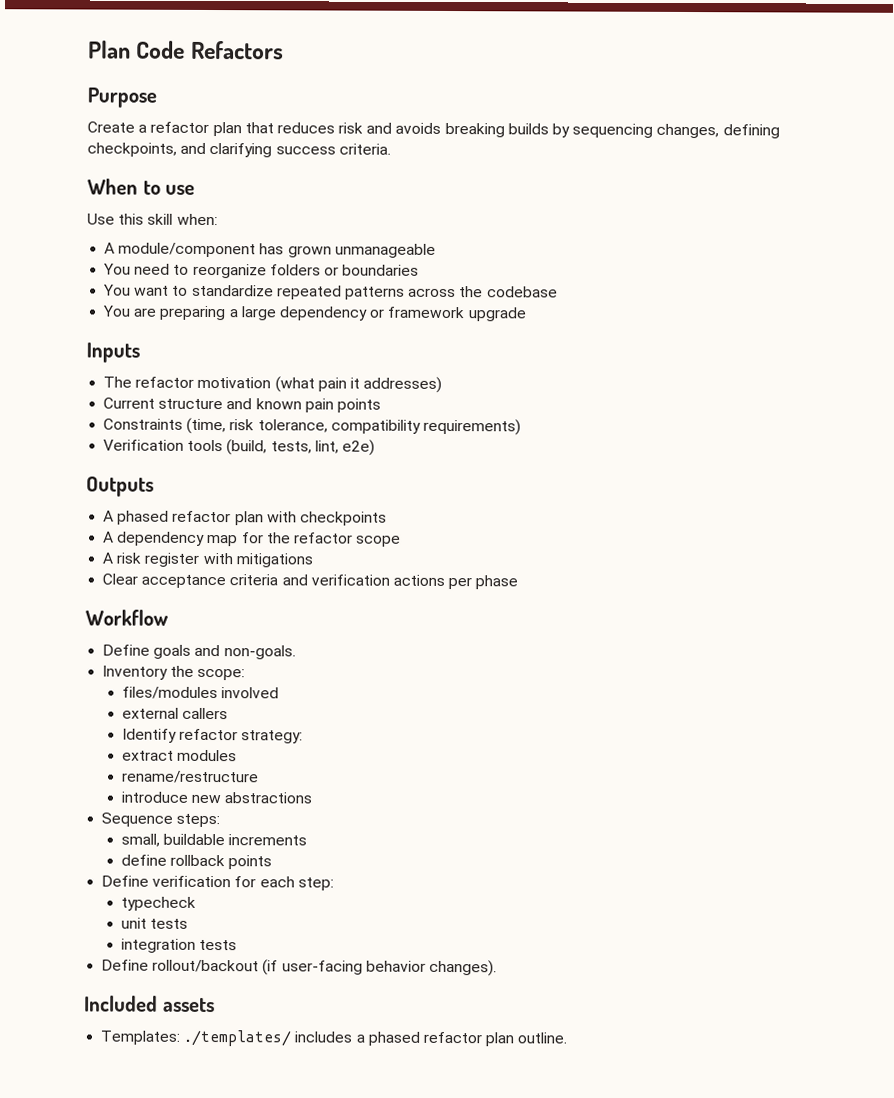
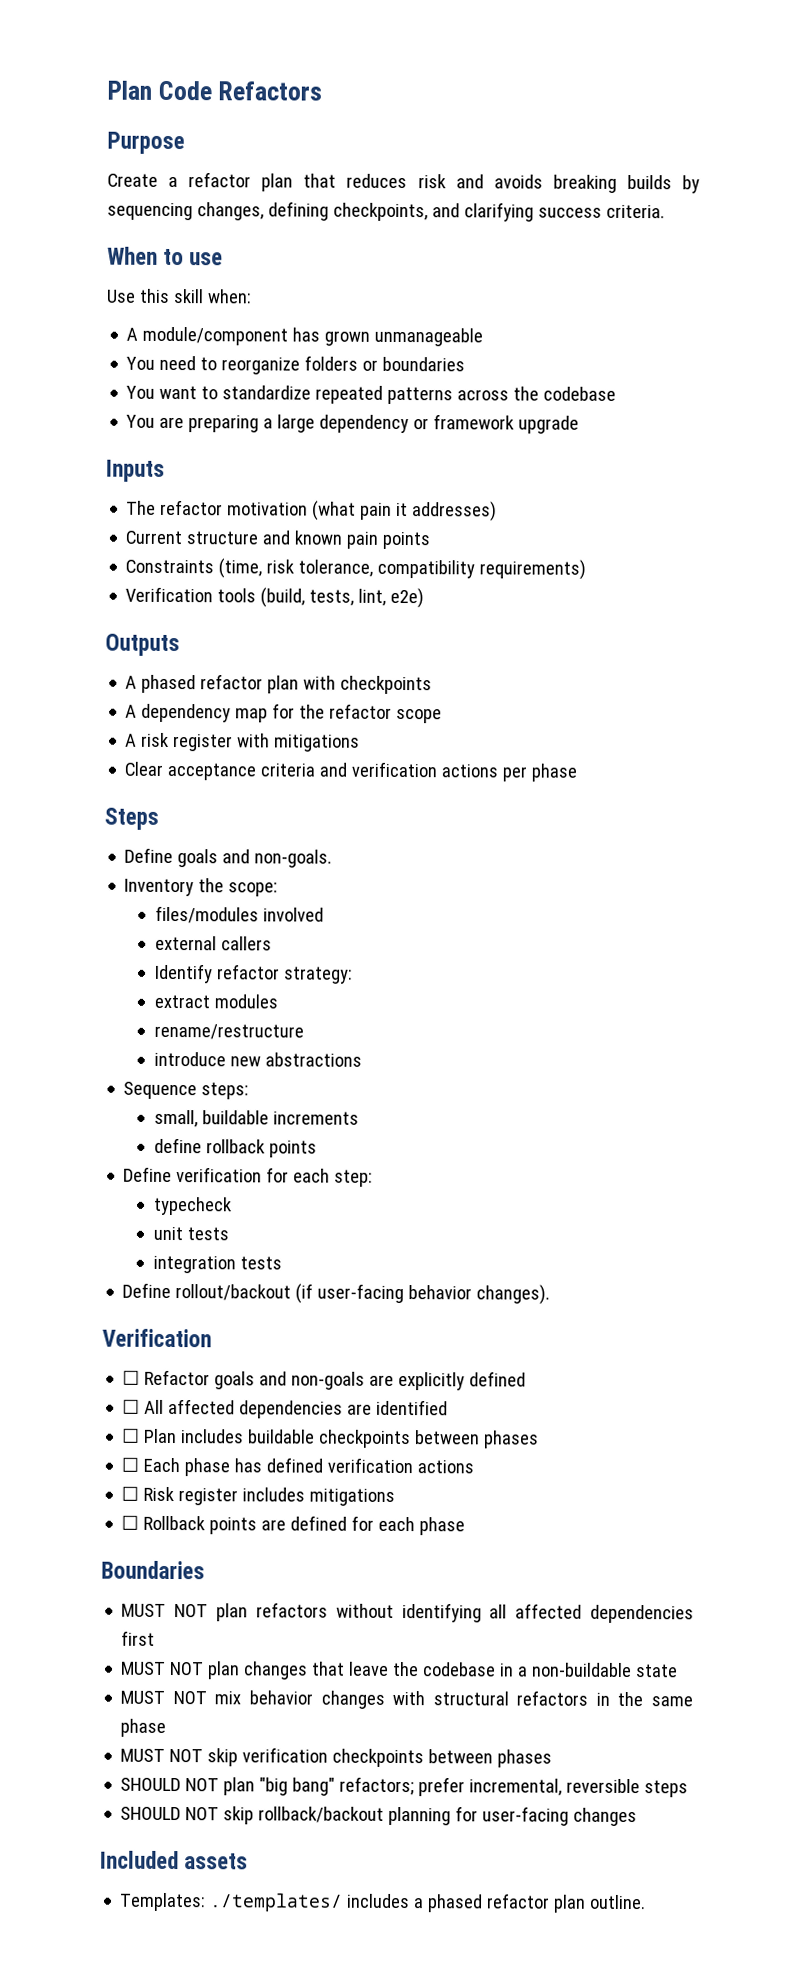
[85,609,169,626] Workflow -> [104,807,159,830] Steps
(497, 968) none -> [102,1328,212,1348] [122,1369,527,1391] [122,1398,449,1419] [122,1428,540,1449] [121,1457,475,1477] [121,1486,396,1506] [121,1515,466,1536] [101,1560,205,1580] [121,1602,694,1624] [121,1630,156,1646] [121,1661,679,1680] [120,1690,693,1709] [120,1718,167,1737] [120,1747,553,1768] [120,1776,689,1798] [120,1806,638,1827] // Verification // ☐ Refactor goals and non-goals are explicitly defined // ☐ All affected dependencies are identified // ☐ Plan includes buildable checkpoints between phases // ☐ Each phase has defined verification actions // ☐ Risk register includes mitigations // ☐ Rollback points are defined for each phase // Boundaries // MUST NOT plan refactors without identifying all affected dependencies first // MUST NOT plan changes that leave the codebase in a non-buildable state // MUST NOT mix behavior changes with structural refactors in the same phase // MUST NOT skip verification checkpoints between phases // SHOULD NOT plan "big bang" refactors; prefer incremental, reversible steps // SHOULD NOT skip rollback/backout planning for user-facing changes

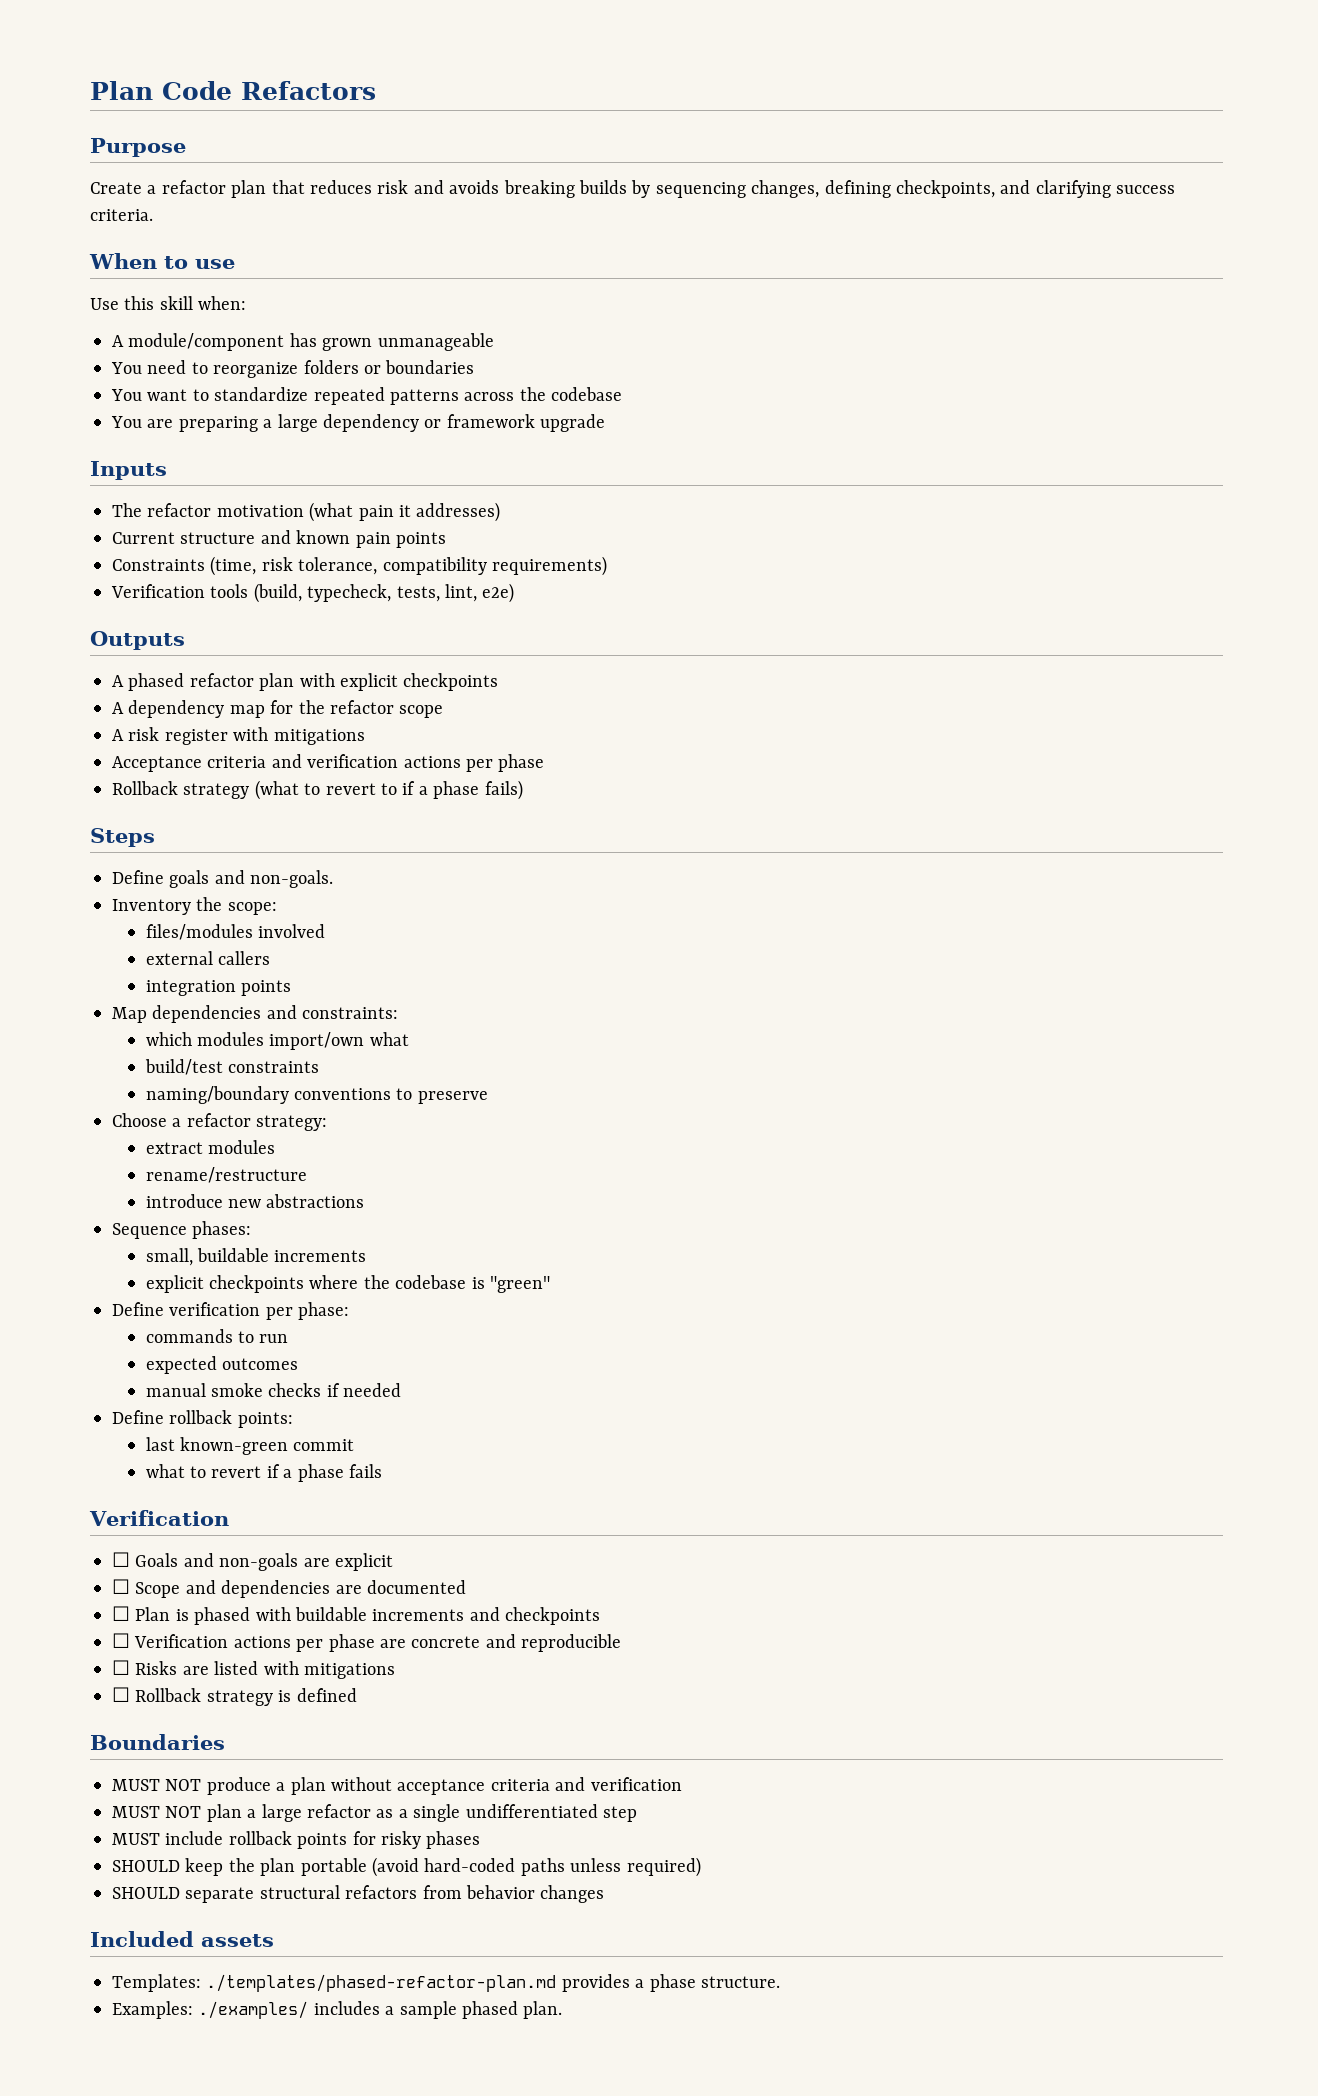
(306, 597) none -> [307,584,392,602] typecheck,
(337, 682) none -> [340,673,398,691] explicit
[124,761,257,781] Clear acceptance -> [112,756,202,772] Acceptance
(578, 772) none -> [112,780,523,800] // Rollback strategy (what to revert to if a phase fails)
[155,963,214,984] Identify -> [145,980,291,996] [112,1005,399,1023] [145,1032,409,1050] [144,1059,319,1075] [145,1086,488,1104] [112,1113,182,1127] integration points // Map dependencies and constraints: // which modules import/own what // build/test constraints // naming/boundary conventions to preserve // Choose a
[201,1082,250,1100] steps: -> [192,1221,252,1239] phases:
[154,1137,318,1158] [123,1166,374,1187] [154,1196,233,1216] [153,1226,230,1241] [153,1255,283,1274] [122,1282,551,1305] define rollback points // Define verification for each step: // typecheck // unit tests // integration tests // Define rollout/backout (if user-facing behavior changes). -> [145,1275,550,1293] [112,1302,350,1320] [145,1329,289,1343] [145,1356,298,1374] [145,1383,402,1397] [112,1410,293,1428] [145,1437,355,1455] [145,1464,382,1482] explicit checkpoints where the codebase is "green" // Define verification per phase: // commands to run // expected outcomes // manual smoke checks if needed // Define rollback points: // last known-green commit // what to revert if a phase fails
[144,1369,256,1390] Refactor goals -> [135,1553,179,1567] Goals
[398,1371,527,1391] [122,1398,236,1415] explicitly defined // ☐ All affected -> [335,1553,393,1571] [112,1579,216,1598] explicit // ☐ Scope and
[376,1399,449,1416] identified -> [367,1580,466,1594] documented
[181,1429,540,1449] [121,1457,475,1477] [121,1486,306,1506] includes buildable checkpoints between phases // ☐ Each phase has defined verification actions // ☐ Risk register includes -> [175,1607,601,1625] [112,1633,622,1652] [112,1660,299,1675] is phased with buildable increments and checkpoints // ☐ Verification actions per phase are concrete and reproducible // ☐ Risks are listed with
[209,1515,466,1536] points are defined for each phase -> [206,1688,357,1706] strategy is defined
[216,1602,694,1624] [121,1630,156,1646] [121,1661,679,1680] [120,1690,693,1709] [120,1718,167,1737] [120,1747,553,1768] [120,1776,689,1798] [120,1806,638,1827] [100,1850,249,1870] [119,1892,647,1913] plan refactors without identifying all affected dependencies first // MUST NOT plan changes that leave the codebase in a non-buildable state // MUST NOT mix behavior changes with structural refactors in the same phase // MUST NOT skip verification checkpoints between phases // SHOULD NOT plan "big bang" refactors; prefer incremental, reversible steps // SHOULD NOT skip rollback/backout planning for user-facing changes // Included assets // Templates: ./templates/ includes a phased refactor plan outline. -> [206,1777,682,1795] [112,1804,637,1822] [112,1831,481,1849] [112,1857,701,1877] [112,1885,605,1903] [90,1931,274,1947] [112,1974,780,1992] [112,2001,563,2019] produce a plan without acceptance criteria and verification // MUST NOT plan a large refactor as a single undifferentiated step // MUST include rollback points for risky phases // SHOULD keep the plan portable (avoid hard-coded paths unless required) // SHOULD separate structural refactors from behavior changes // Included assets // Templates: ./templates/phased-refactor-plan.md provides a phase structure. // Examples: ./examples/ includes a sample phased plan.

